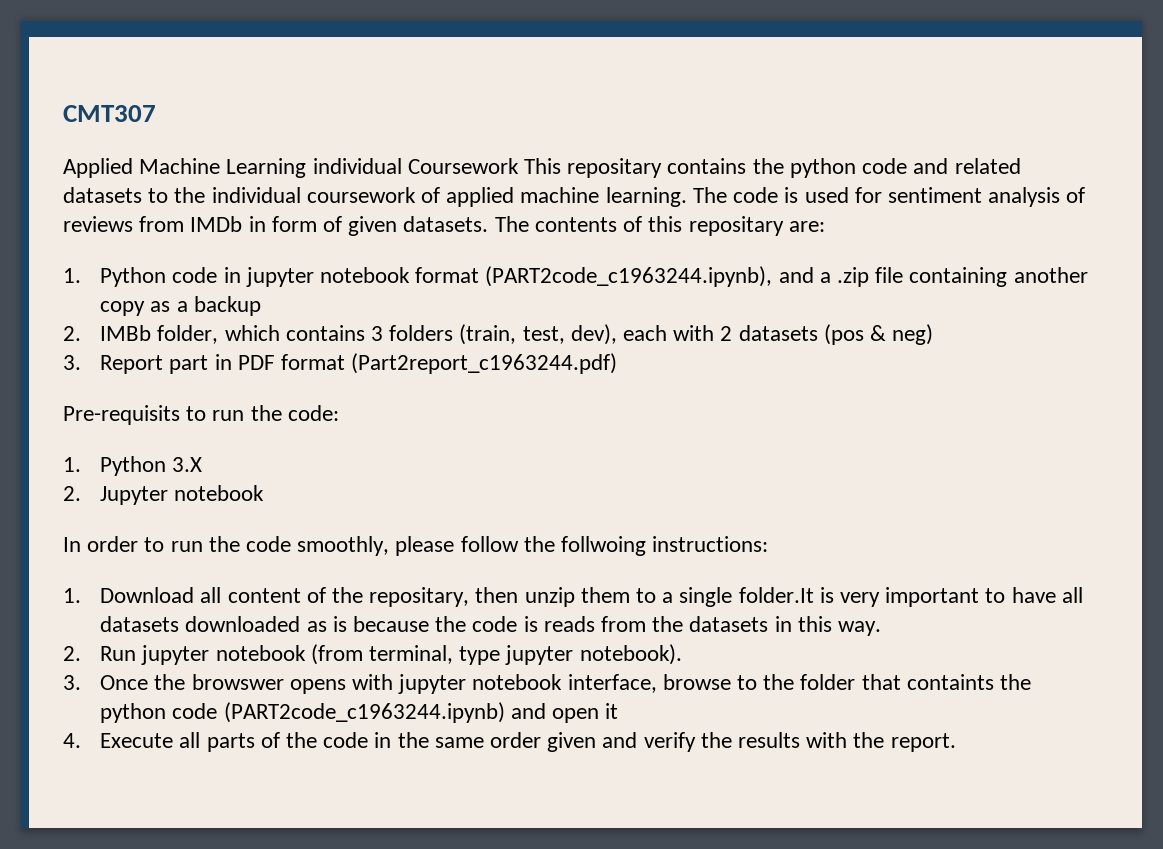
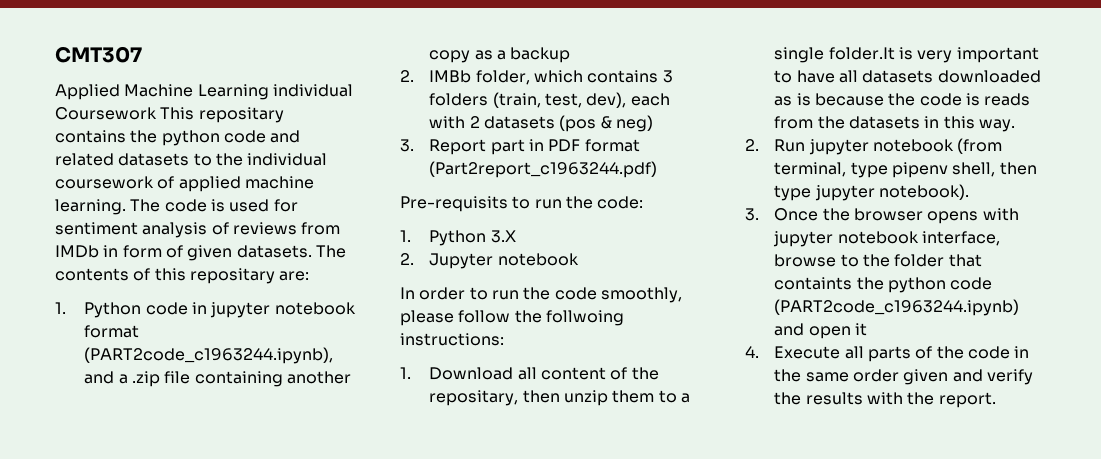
(501, 655) none -> [892,162,1037,178] [774,185,812,201] pipenv shell, then type
[191,674,284,690] browswer -> [854,208,924,221] browser

